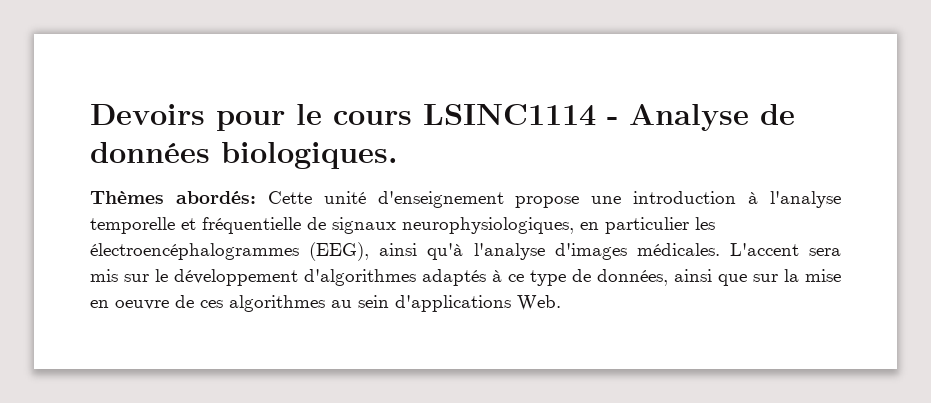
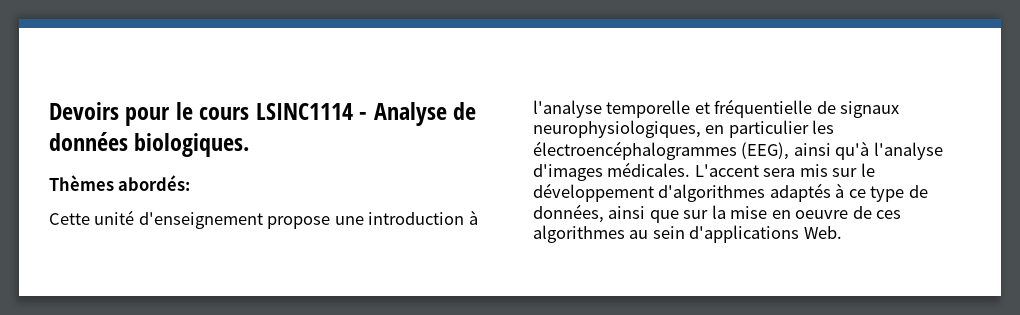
(256, 197) none -> (191, 183) //

